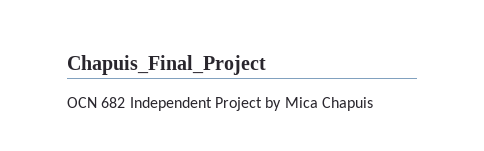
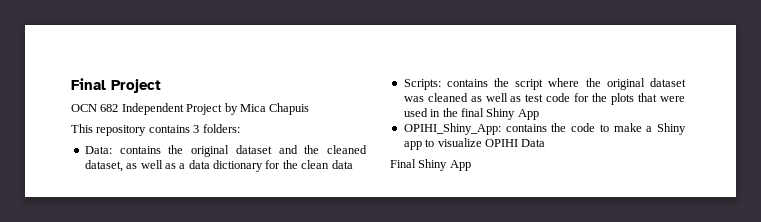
[67,55,266,75] Chapuis_Final_Project -> [71,78,161,93] Final Project
(373, 104) none -> [71,124,240,136] [84,145,367,157] [84,160,353,172] [403,78,686,90] [403,93,685,105] [403,108,539,120] [403,123,686,135] [403,138,546,150] [390,159,471,171] // This repository contains 3 folders: // Data: contains the original dataset and the cleaned dataset, as well as a data dictionary for the clean data // Scripts: contains the script where the original dataset was cleaned as well as test code for the plots that were used in the final Shiny App // OPIHI_Shiny_App: contains the code to make a Shiny app to visualize OPIHI Data // Final Shiny App

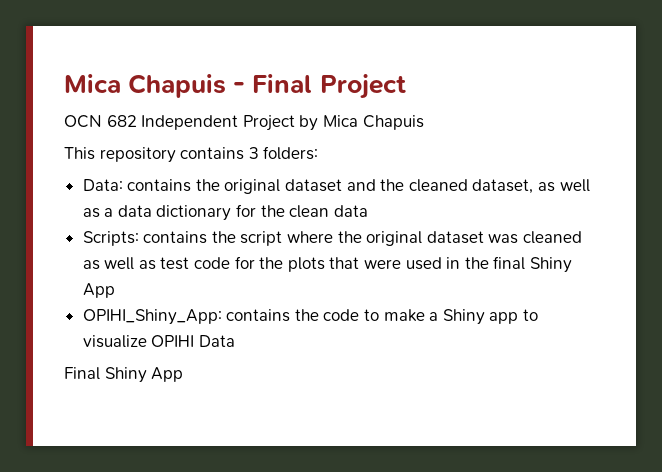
(71, 84) none -> [64,74,246,98] Mica Chapuis -

